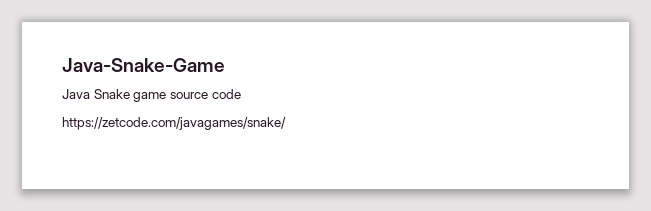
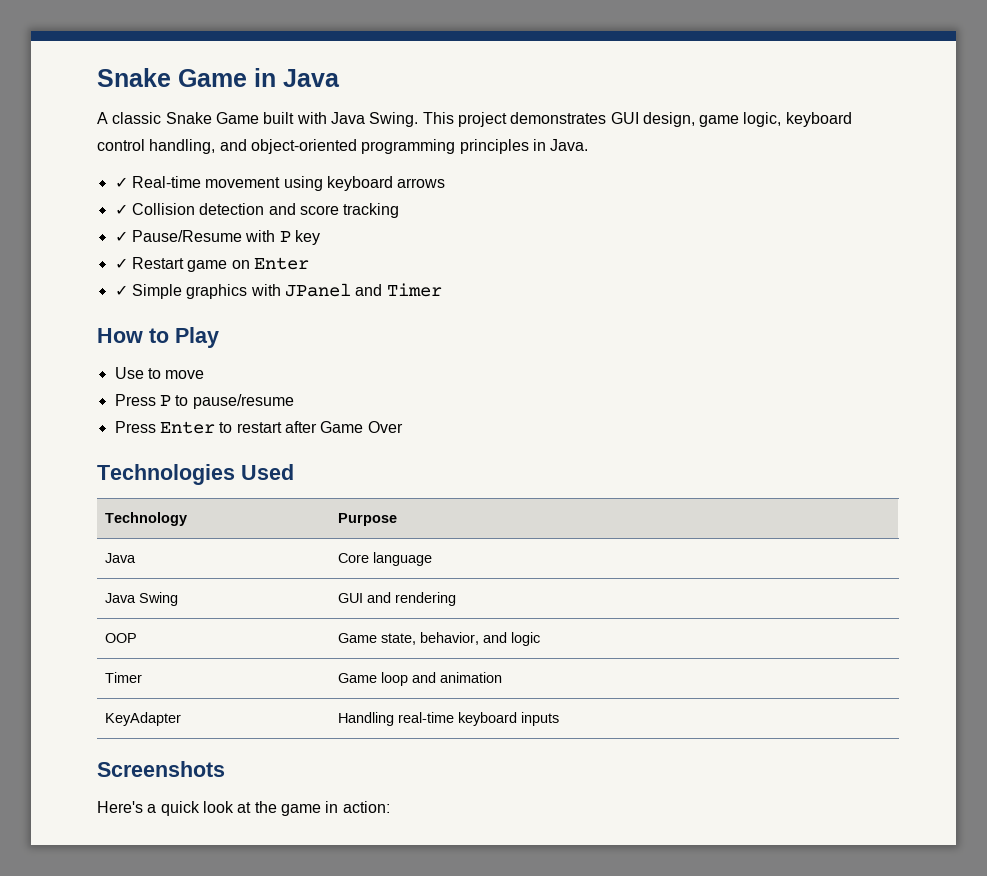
[62,58,225,72] [62,89,241,102] [62,117,286,130] Java-Snake-Game // Java Snake game source code // https://zetcode.com/javagames/snake/ -> [97,68,340,87] [97,112,852,127] [97,139,589,154] [114,176,446,191] [114,203,400,218] [114,230,320,245] [114,257,309,272] [114,283,442,299] [97,327,219,348] [114,367,205,379] [114,394,294,409] [114,421,403,434] [97,464,294,485] [105,512,188,526] [338,513,398,526] [105,553,137,563] [338,552,433,566] [105,592,179,606] [338,592,457,606] [105,633,138,643] [338,632,541,646] [105,672,143,683] [338,672,503,686] [105,712,182,726] [338,712,560,726] [97,761,225,777] [97,801,390,816] Snake Game in Java // A classic Snake Game built with Java Swing. This project demonstrates GUI design, game logic, keyboard control handling, and object-oriented programming principles in Java. // ✓ Real-time movement using keyboard arrows // ✓ Collision detection and score tracking // ✓ Pause/Resume with P key // ✓ Restart game on Enter // ✓ Simple graphics with JPanel and Timer // How to Play // Use to move // Press P to pause/resume // Press Enter to restart after Game Over // Technologies Used // Technology | Purpose // Java | Core language // Java Swing | GUI and rendering // OOP | Game state, behavior, and logic // Timer | Game loop and animation // KeyAdapter | Handling real-time keyboard inputs // Screenshots // Here's a quick look at the game in action:

